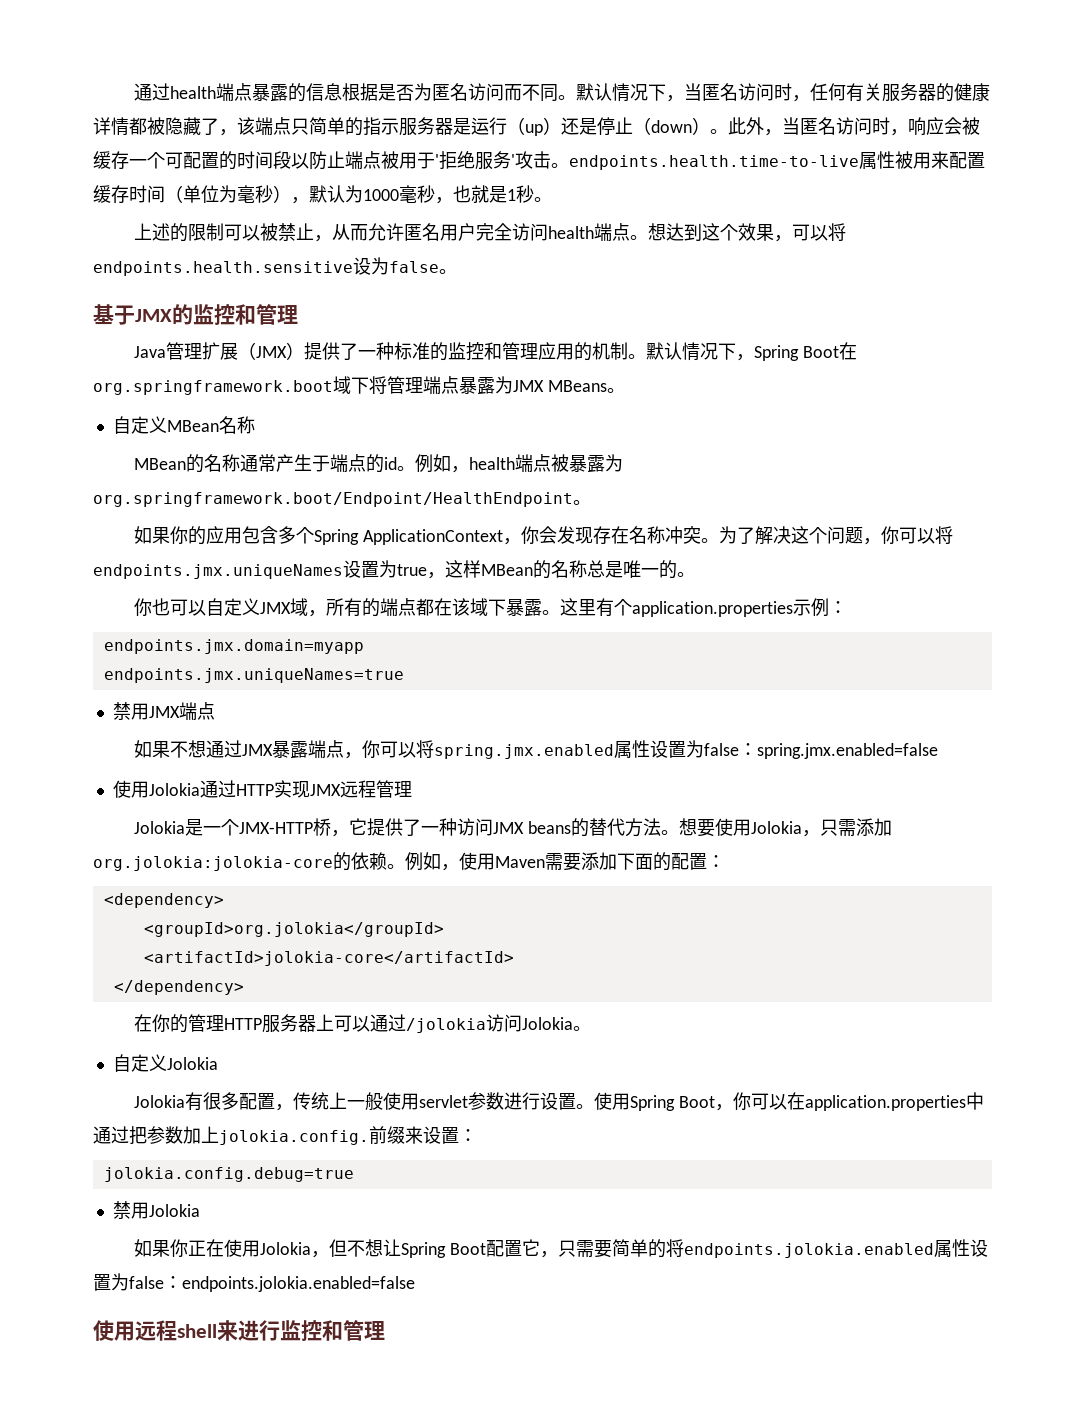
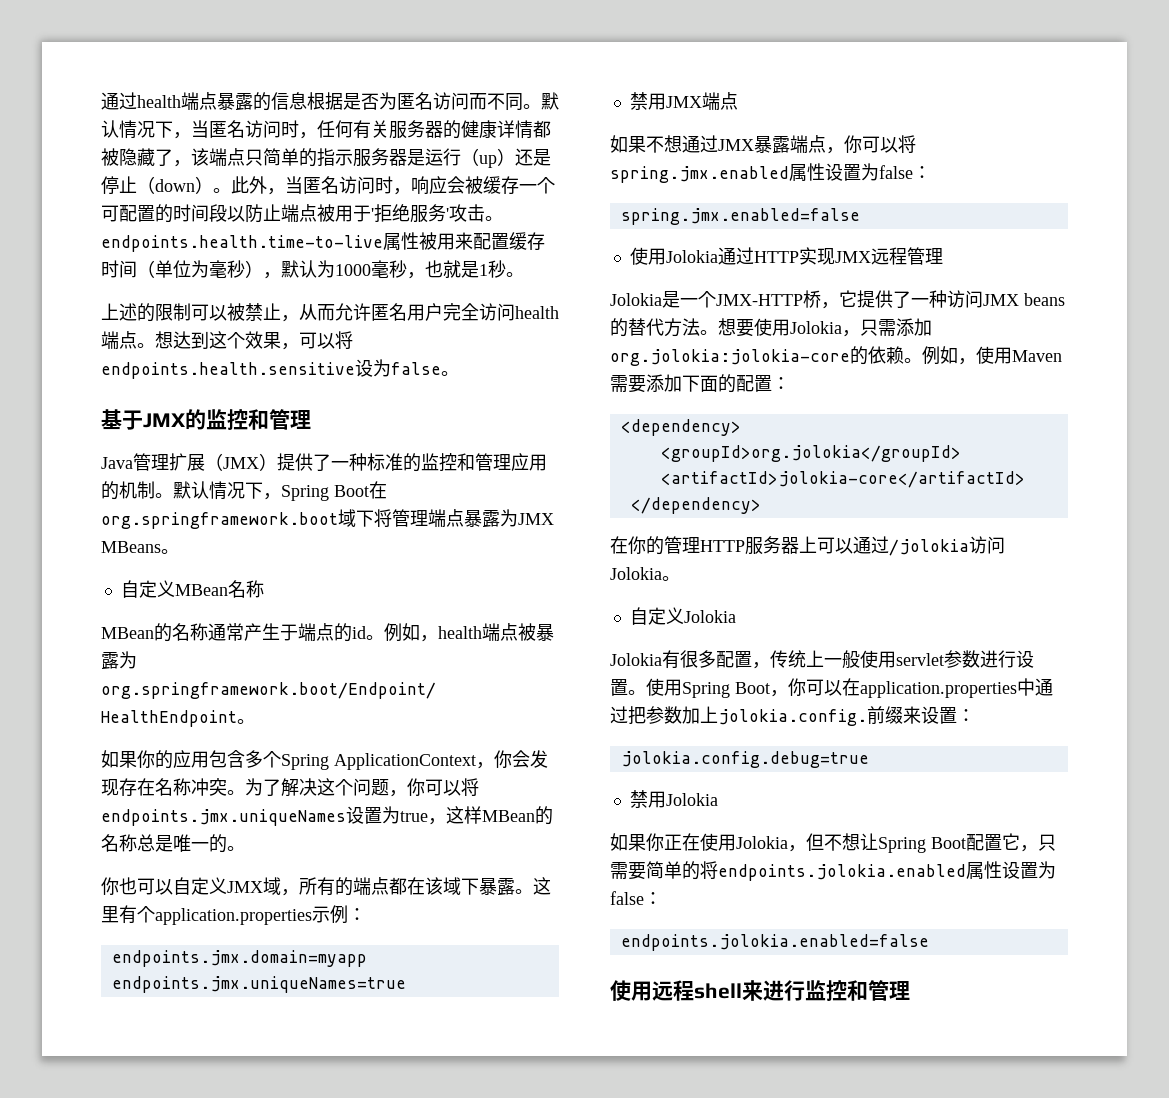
(757, 749) none -> (931, 172) //
(182, 1282) none -> (662, 898) //

